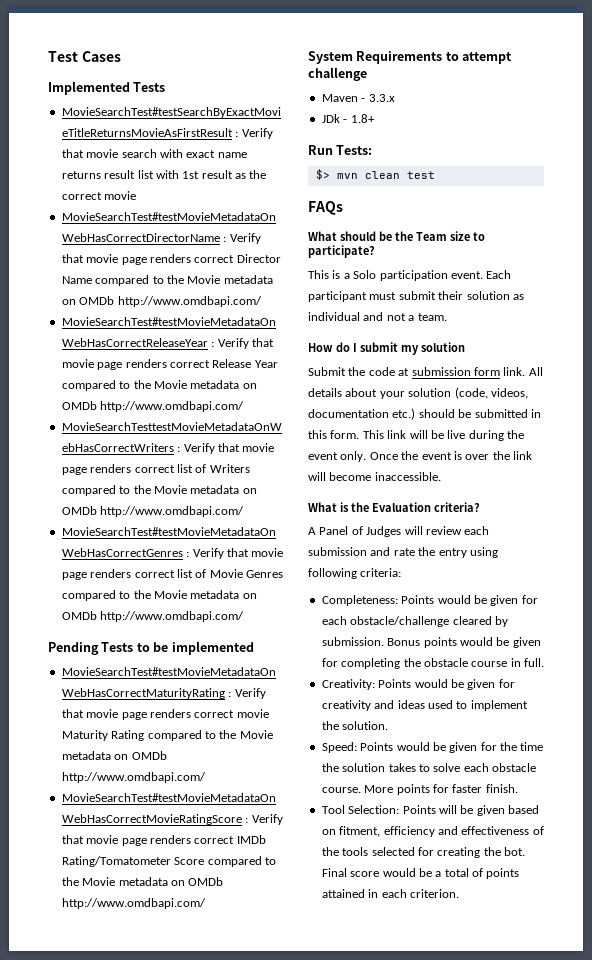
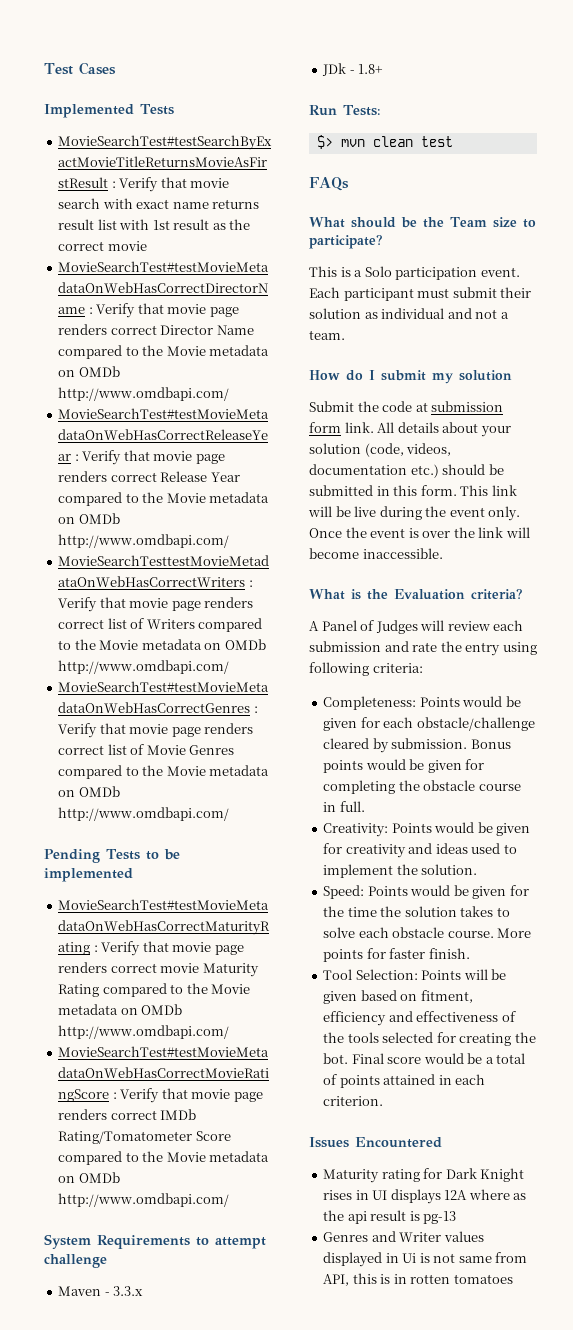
(459, 893) none -> [309,1137,442,1148] [323,1168,525,1183] [323,1189,527,1204] [323,1210,457,1224] [323,1231,484,1242] [323,1252,528,1267] [323,1273,513,1286] // Issues Encountered // Maturity rating for Dark Knight rises in UI displays 12A where as the api result is pg-13 // Genres and Writer values displayed in Ui is not same from API, this is in rotten tomatoes

